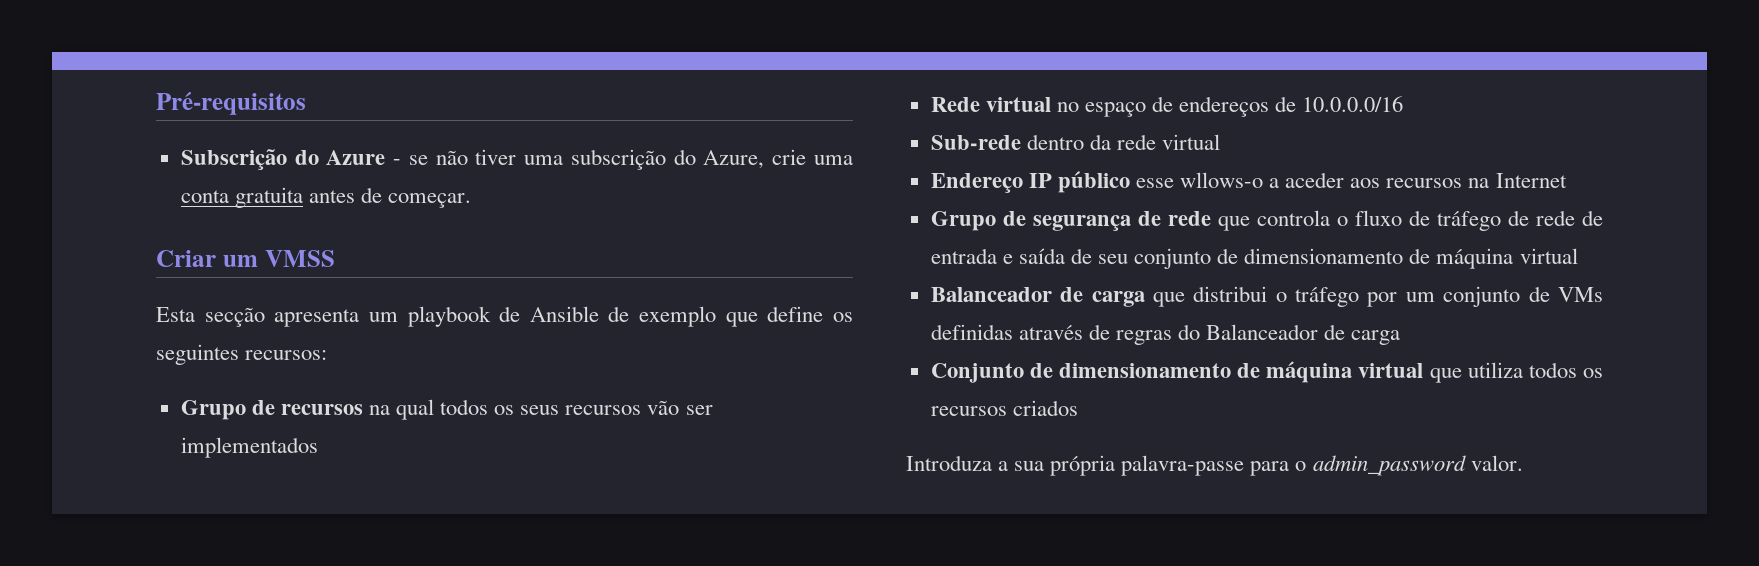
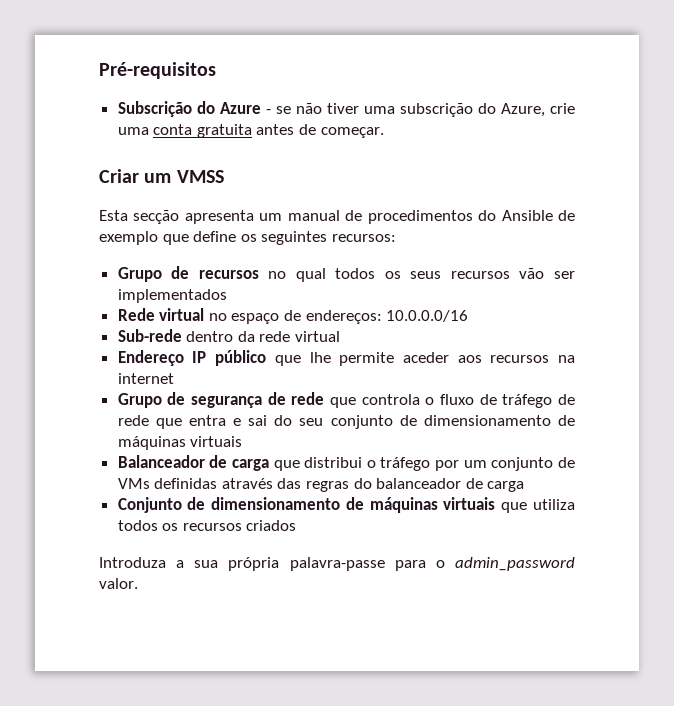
[407,306,521,327] playbook de -> [287,210,497,224] manual de procedimentos do
[368,405,390,415] na -> [268,271,287,279] no
[1179,96,1297,117] endereços de -> [305,310,382,324] endereços:
[1135,172,1280,188] esse wllows-o a -> [274,352,395,366] que lhe permite
[1495,173,1567,188] Internet -> [117,373,174,384] internet
[1581,210,1603,226] [930,248,1092,264] de entrada e saída de -> [155,415,293,429] que entra e sai do
[1436,248,1578,269] máquina virtual -> [117,436,243,450] máquinas virtuais
[1088,324,1110,340] de -> [277,478,302,489] das
[1206,324,1319,340] Balanceador -> [376,478,462,489] balanceador
[1266,361,1424,383] máquina virtual -> [369,497,496,513] máquinas virtuais

